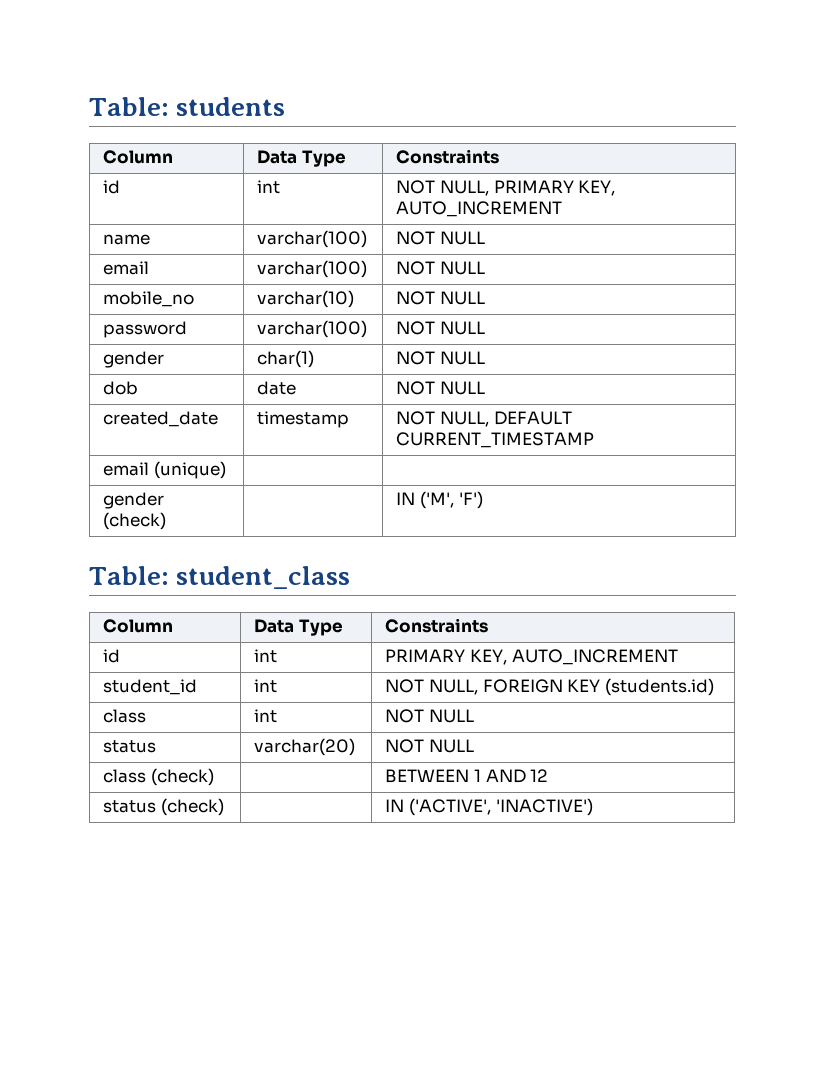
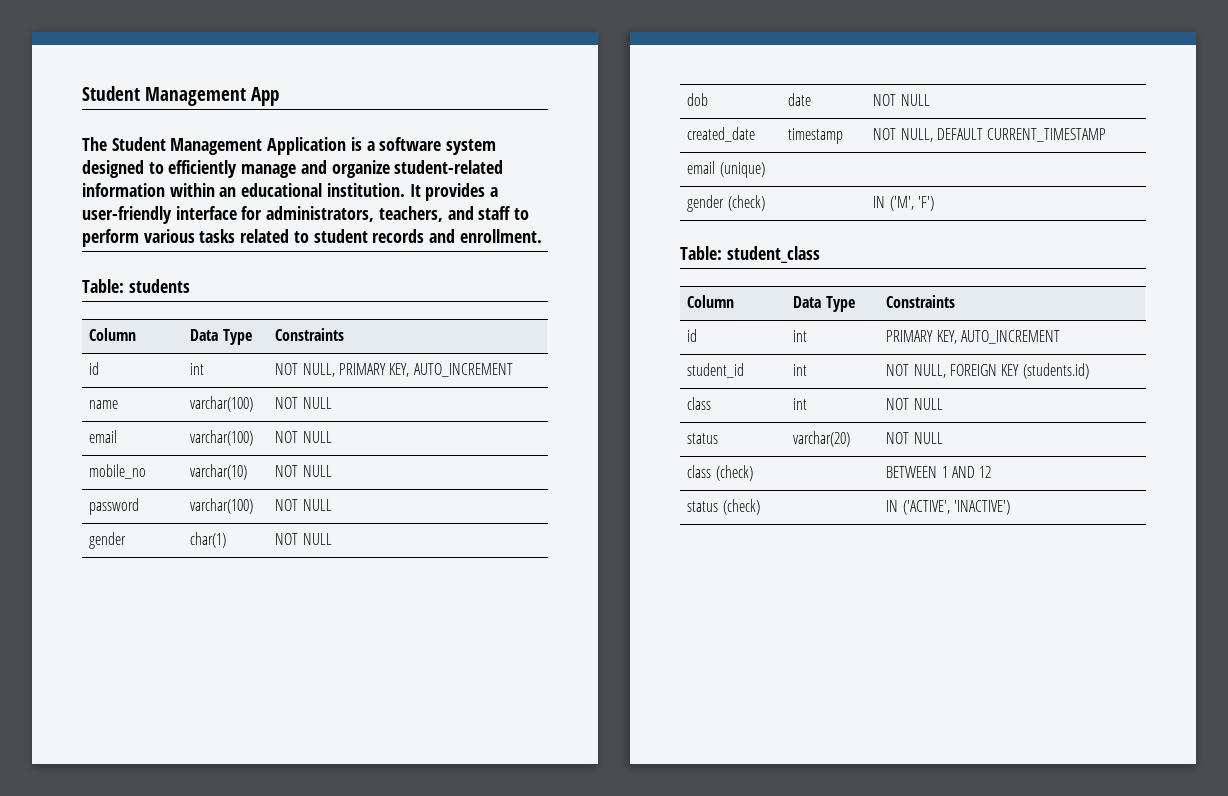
(89, 106) none -> [82,86,279,106] [82,137,497,155] [82,160,504,178] [82,183,499,201] [82,206,530,224] [82,229,542,247] Student Management App // The Student Management Application is a software system designed to efficiently manage and organize student-related information within an educational institution. It provides a user-friendly interface for administrators, teachers, and staff to perform various tasks related to student records and enrollment. //

